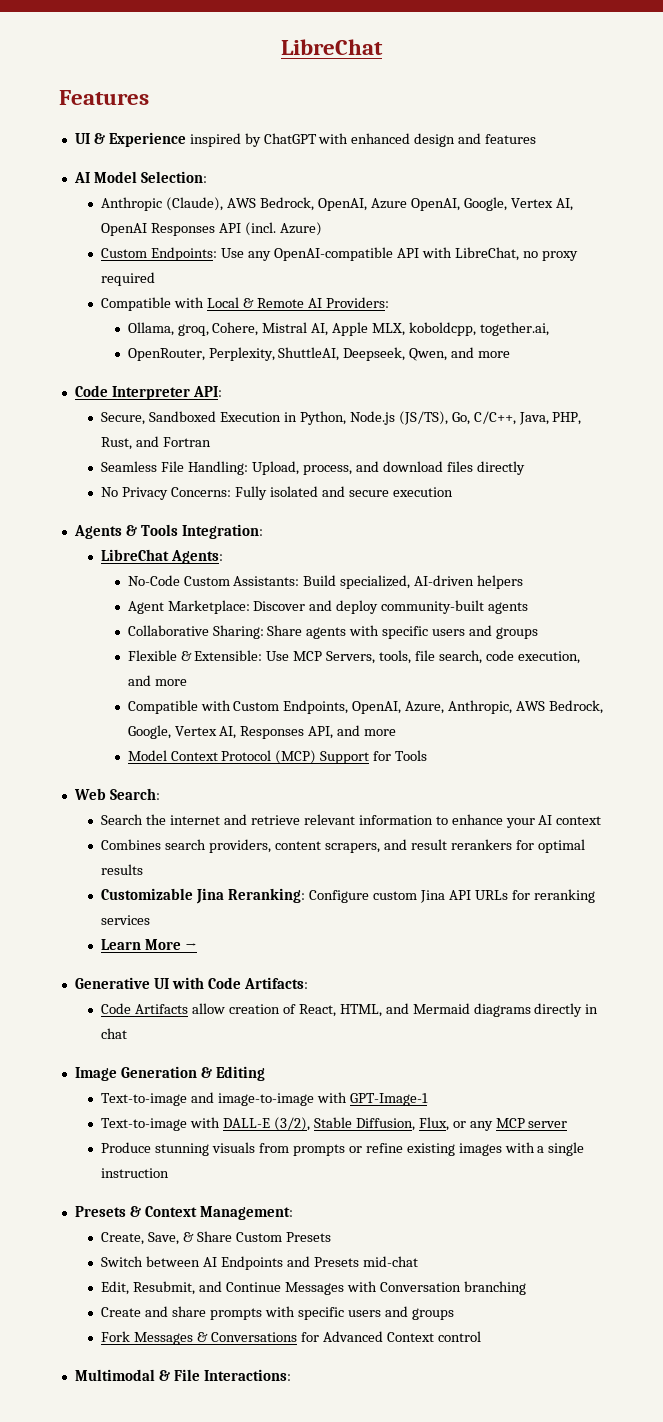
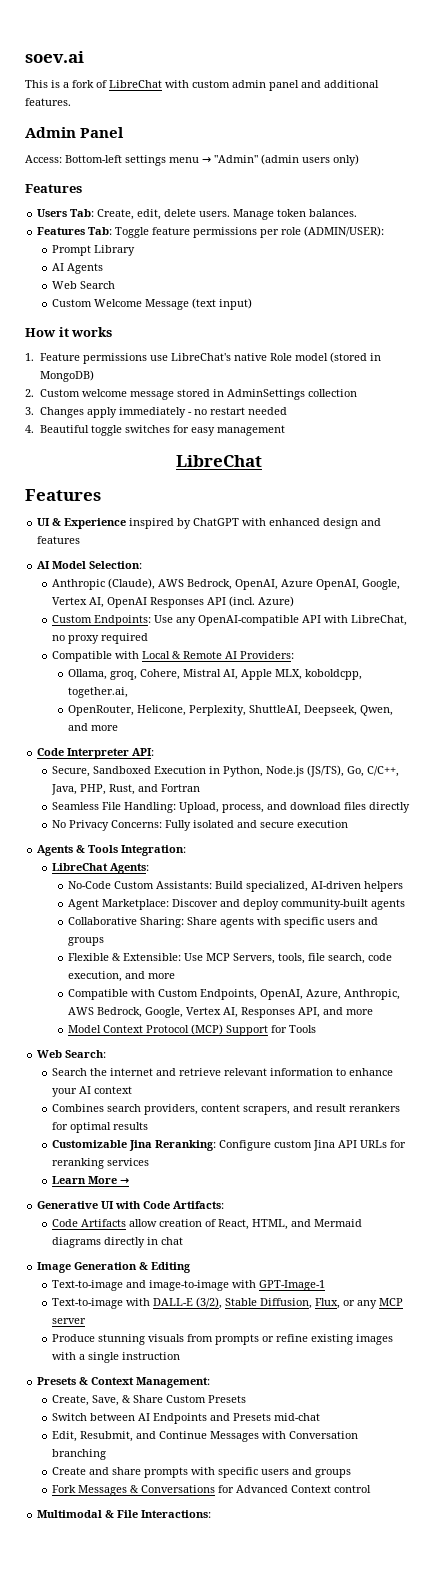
(281, 47) none -> [25,51,84,63] [25,80,379,91] [25,98,71,106] [25,127,125,138] [25,154,359,166] [25,184,82,193] [37,209,358,220] [37,226,385,238] [52,245,136,256] [52,263,104,274] [52,281,116,289] [52,298,253,310] [25,327,113,337] [25,352,382,364] [40,370,95,382] [25,389,358,400] [25,407,288,418] [25,425,286,436] soev.ai // This is a fork of LibreChat with custom admin panel and additional features. // Admin Panel // Access: Bottom-left settings menu → "Admin" (admin users only) // Features // Users Tab: Create, edit, delete users. Manage token balances. // Features Tab: Toggle feature permissions per role (ADMIN/USER): // Prompt Library // AI Agents // Web Search // Custom Welcome Message (text input) // How it works // 1. Feature permissions use LibreChat's native Role model (stored in MongoDB) // 2. Custom welcome message stored in AdminSettings collection // 3. Changes apply immediately - no restart needed // 4. Beautiful toggle switches for easy management //
(205, 354) none -> [136,705,186,716] Helicone,

